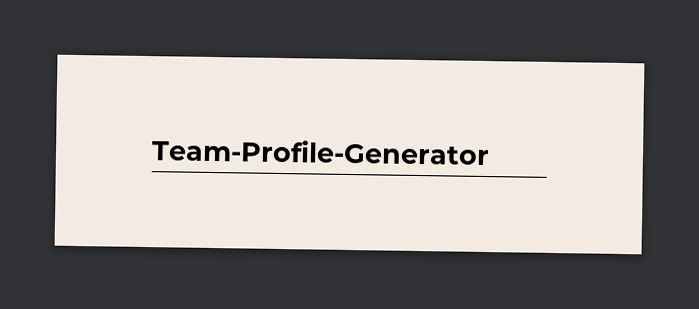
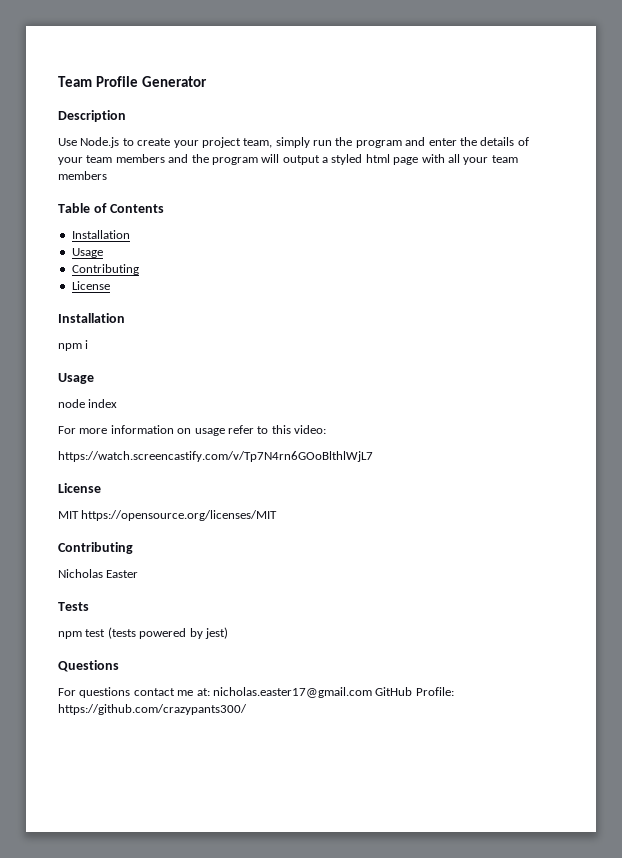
[151,138,490,166] Team-Profile-Generator -> [58,76,207,87] [58,110,126,122] [58,137,529,148] [58,154,518,165] [58,171,107,180] [58,203,164,213] [71,230,130,239] [71,248,103,258] [71,264,139,275] [71,281,110,290] [58,313,125,323] [58,340,89,351] [58,373,94,384] [58,399,118,408] [58,425,326,436] [58,451,373,462] [58,483,101,493] [58,510,278,521] [58,542,133,554] [58,569,139,578] [58,602,89,611] [58,627,228,639] [58,660,119,672] [58,687,454,698] [58,704,247,715] Team Profile Generator // Description // Use Node.js to create your project team, simply run the program and enter the details of your team members and the program will output a styled html page with all your team members // Table of Contents // Installation // Usage // Contributing // License // Installation // npm i // Usage // node index // For more information on usage refer to this video: // https://watch.screencastify.com/v/Tp7N4rn6GOoBlthlWjL7 // License // MIT https://opensource.org/licenses/MIT // Contributing // Nicholas Easter // Tests // npm test (tests powered by jest) // Questions // For questions contact me at: nicholas.easter17@gmail.com GitHub Profile: https://github.com/crazypants300/

